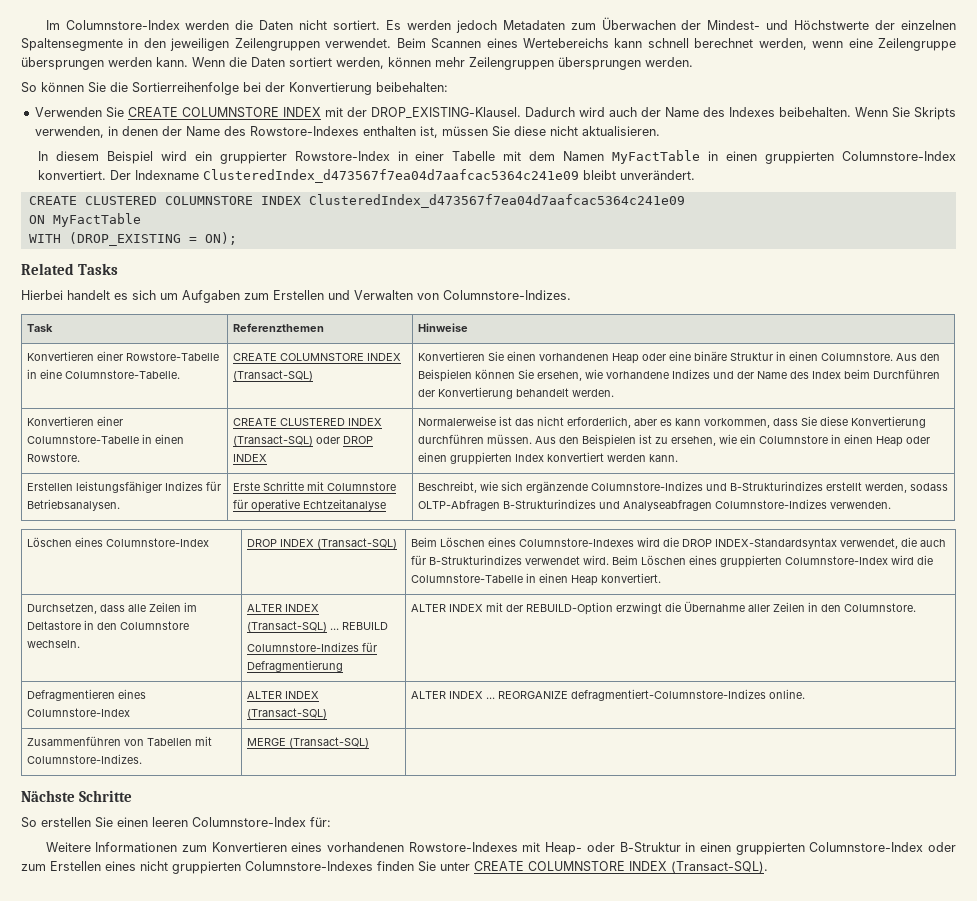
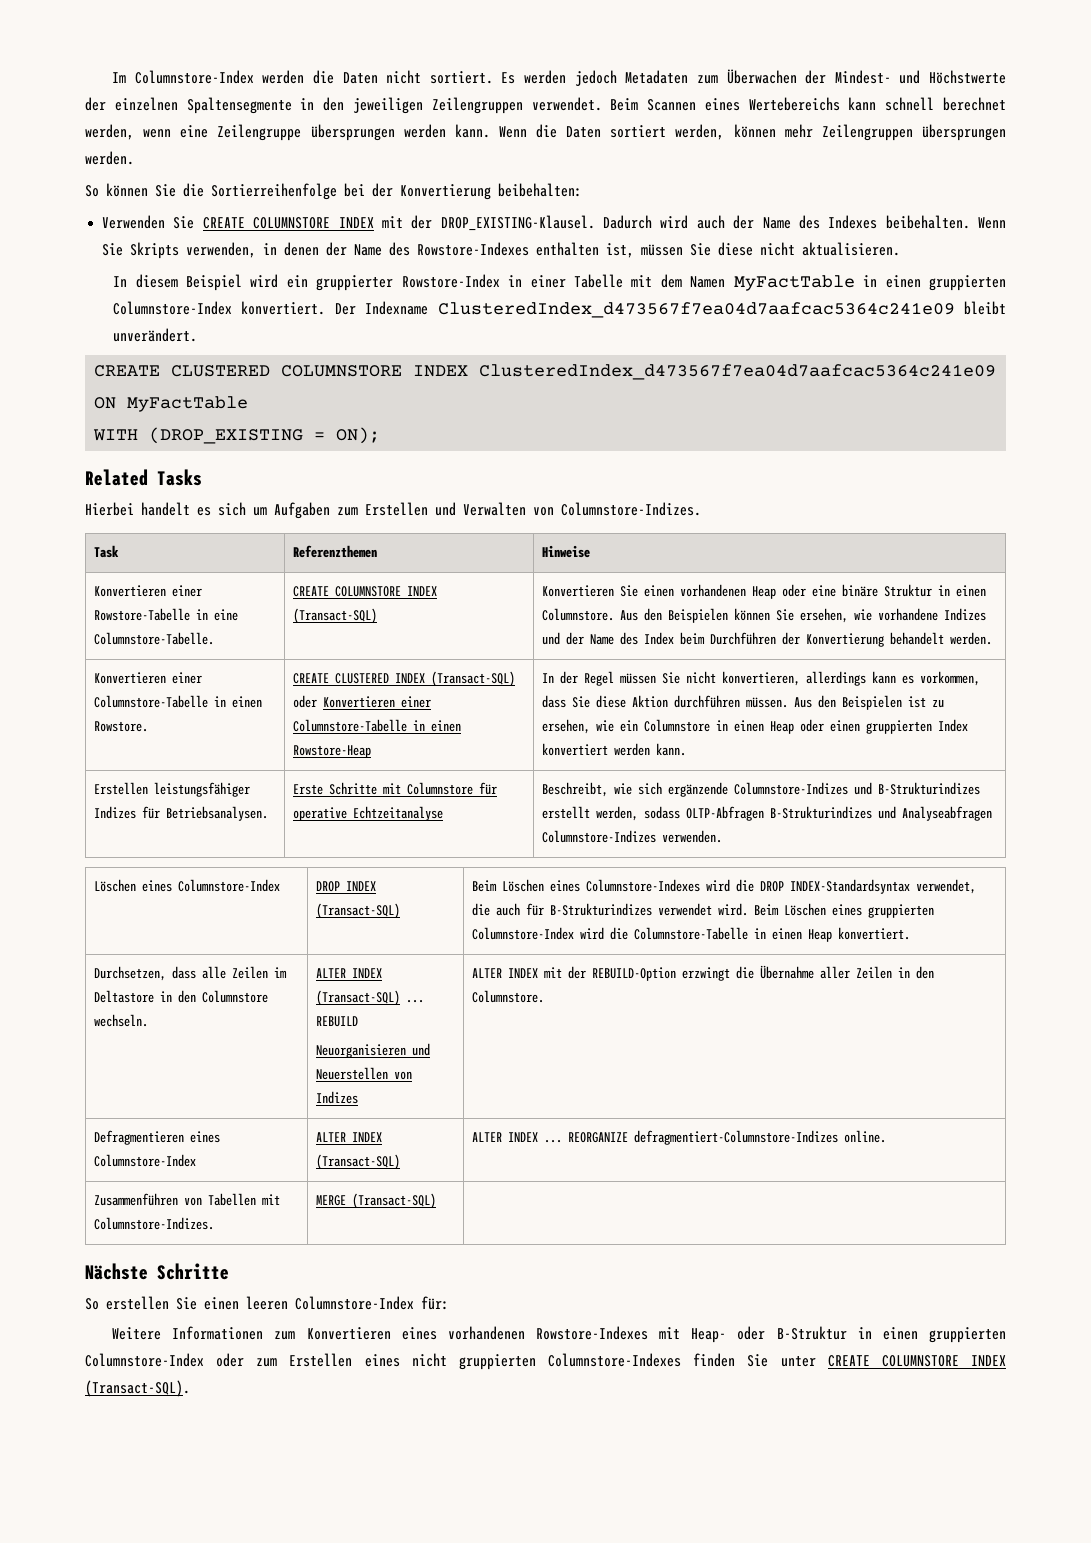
[343,436,374,444] [233,454,268,462] [418,416,702,428] DROP INDEX | Normalerweise ist das nicht erforderlich, aber es kann -> [323,696,432,708] [293,719,462,732] [293,745,372,758] [542,671,915,686] Konvertieren einer Columnstore-Tabelle in einen Rowstore-Heap | In der Regel müssen Sie nicht konvertieren, allerdings kann es
[851,416,927,428] Konvertierung -> [632,695,669,708] Aktion
[247,642,378,652] [247,660,344,672] Columnstore-Indizes für Defragmentierung -> [316,1043,431,1058] [316,1067,413,1080] [316,1091,359,1104] Neuorganisieren und Neuerstellen von Indizes

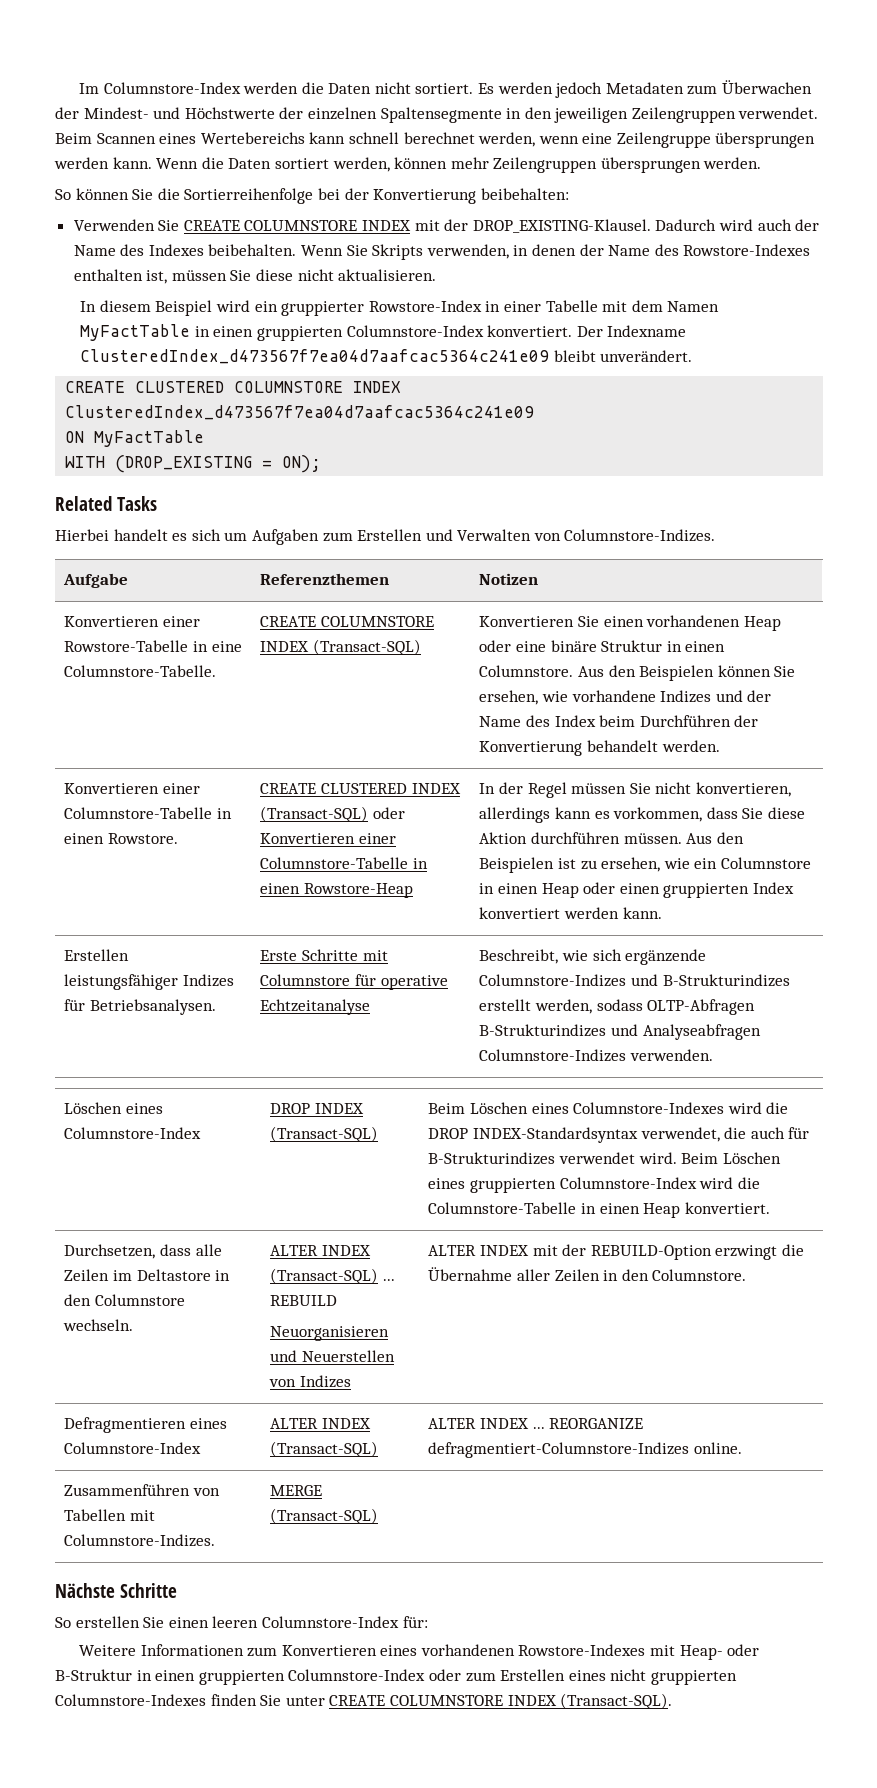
[94,545,120,558] Task -> [63,573,129,588] Aufgabe
[542,545,591,558] Hinweise -> [479,573,539,585] Notizen

